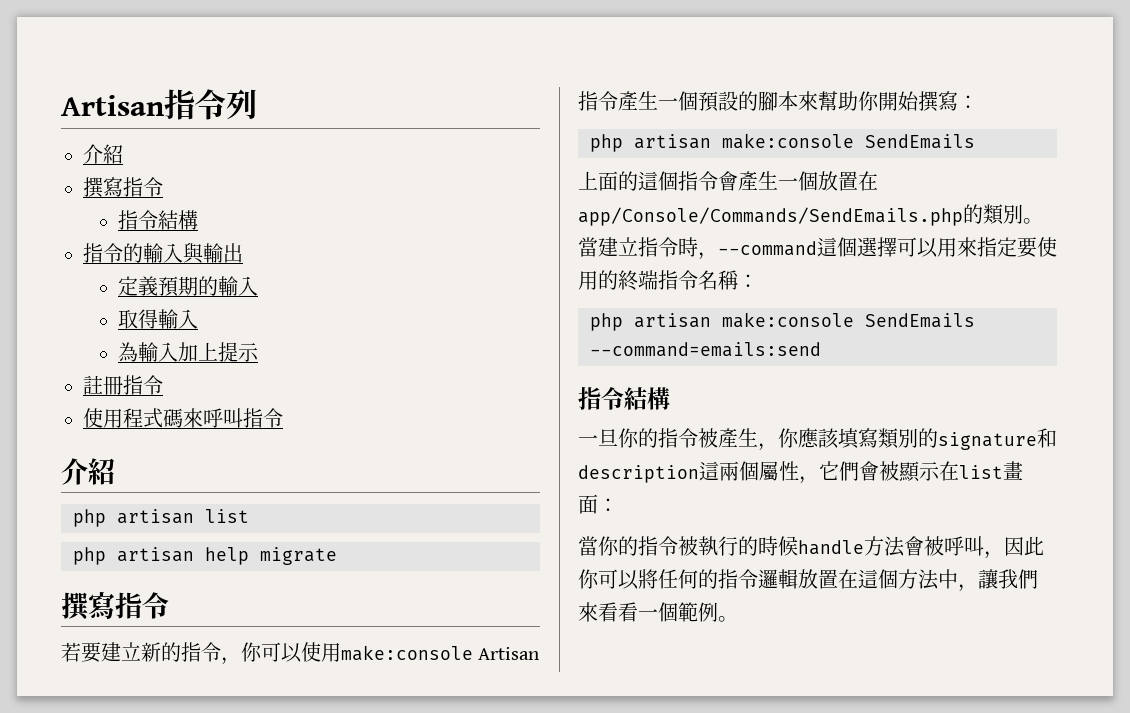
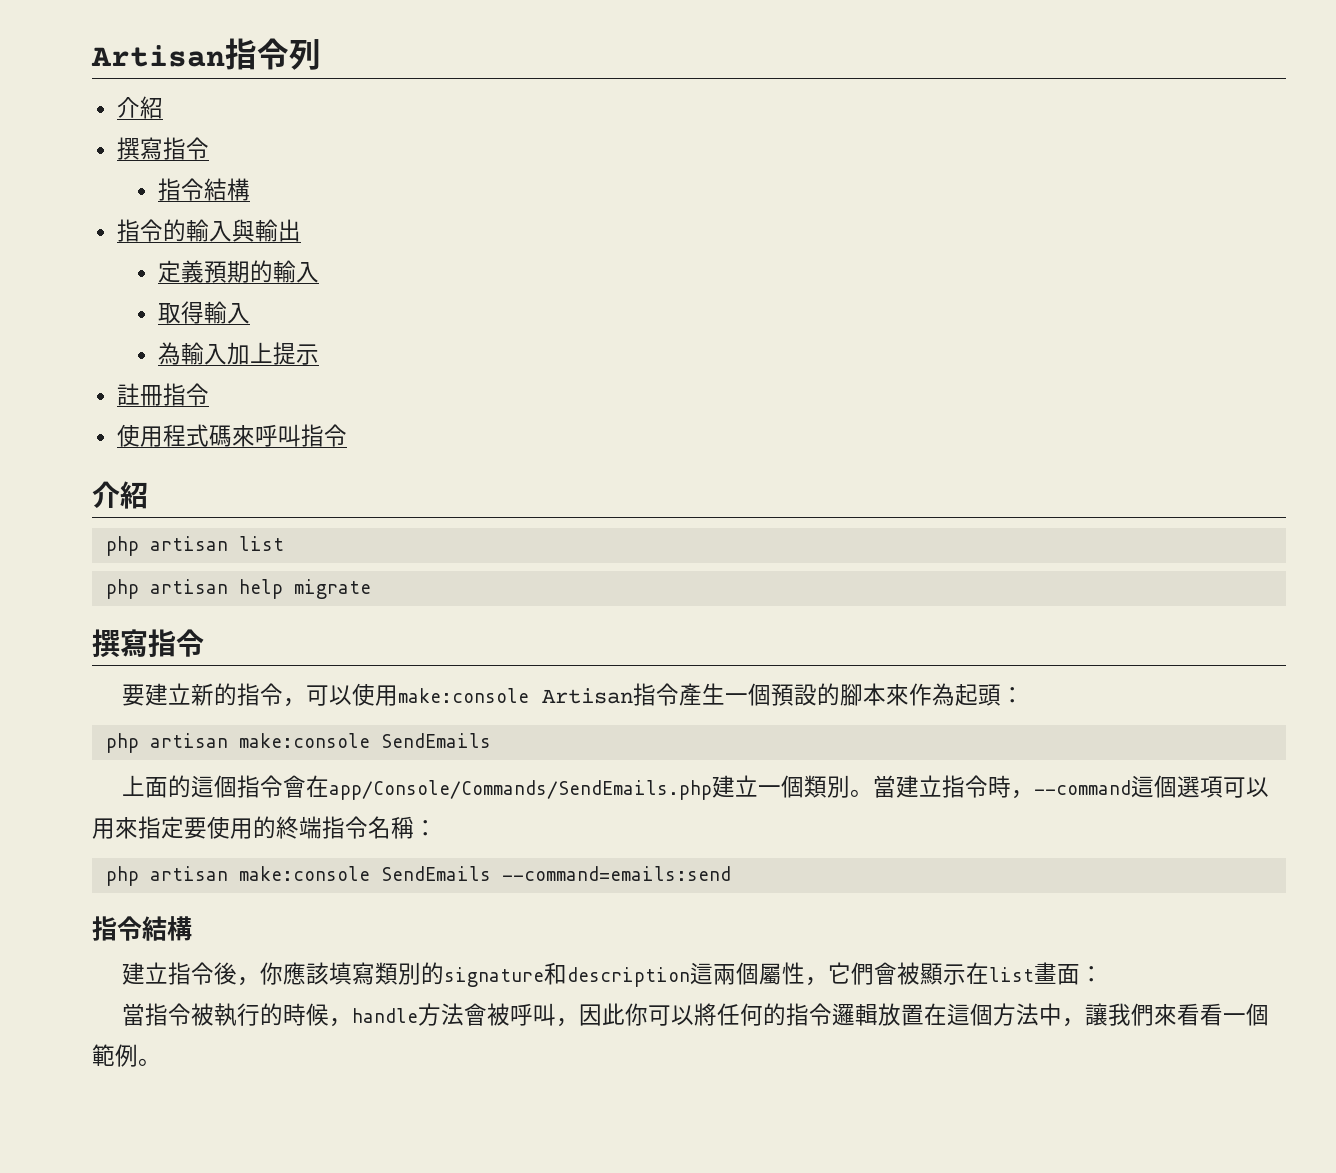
[61,642,81,662] 若 -> (204, 643) none
[241,642,262,662] 你 -> (306, 702) none
[818,91,958,112] 幫助你開始撰寫 -> [908,683,1001,706] 作為起頭
[738,171,878,191] [578,204,983,226] 產生一個放置在app/Console/Commands/SendEmails.php的 -> [305,775,804,800] 在app/Console/Commands/SendEmails.php建立一個
[877,237,897,257] 擇 -> [1199,776,1223,798] 項
[578,428,758,448] 一旦你的指令被產生 -> [121,962,237,985] 建立指令後
[598,536,638,556] 你的 -> (145, 1014) none
(798, 546) none -> [328,1018,352,1027] ，

